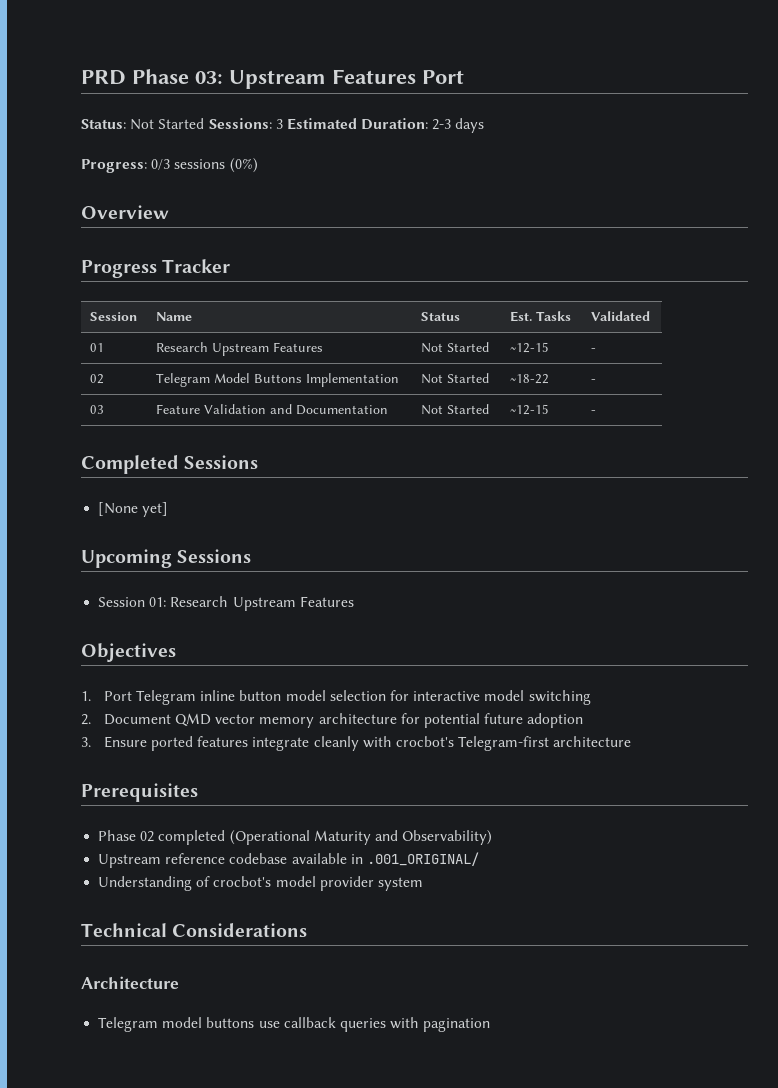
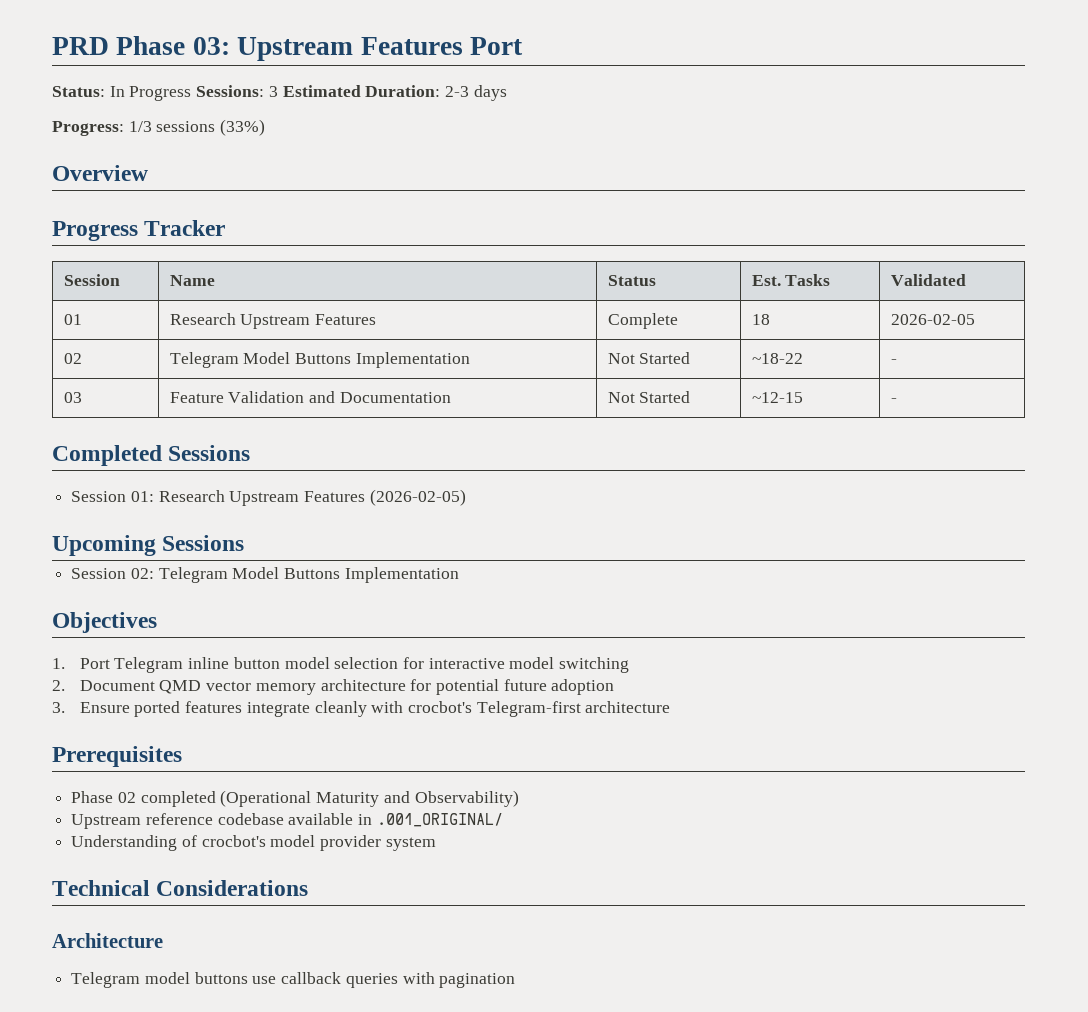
[130,118,205,130] Not Started -> [109,86,192,101] In Progress
[151,158,258,173] 0/3 sessions (0%) -> [128,119,266,136] 1/3 sessions (33%)
[421,342,490,353] [510,342,550,353] [591,348,597,352] Not Started | ~12-15 | - -> [607,313,678,329] [751,314,770,325] [890,314,975,325] Complete | 18 | 2026-02-05
[98,502,169,517] [81,549,252,568] [98,596,354,611] [None yet] // Upcoming Sessions // Session 01: Research Upstream Features -> [71,489,466,506] [52,535,245,556] [71,567,459,583] Session 01: Research Upstream Features (2026-02-05) // Upcoming Sessions // Session 02: Telegram Model Buttons Implementation

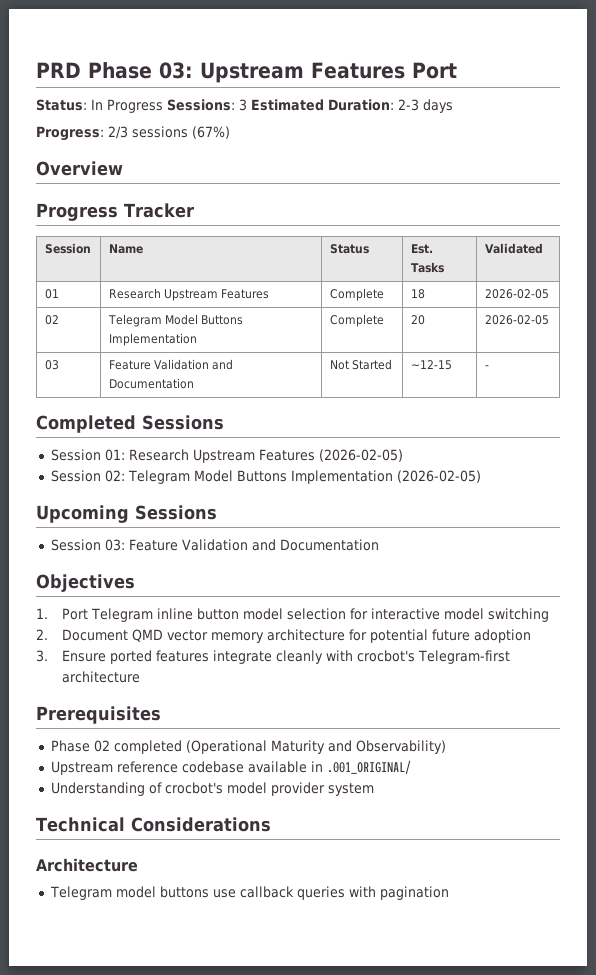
[128,119,266,136] 1/3 sessions (33%) -> [108,126,230,139] 2/3 sessions (67%)
[607,352,691,364] [751,353,803,364] [890,359,897,364] Not Started | ~18-22 | - -> [329,314,384,327] [410,315,425,325] [484,315,549,325] Complete | 20 | 2026-02-05
[52,535,245,556] // Upcoming Sessions -> (403, 455) none
(459, 575) none -> [396,470,481,483] [36,505,217,523] [50,539,379,551] (2026-02-05) // Upcoming Sessions // Session 03: Feature Validation and Documentation

